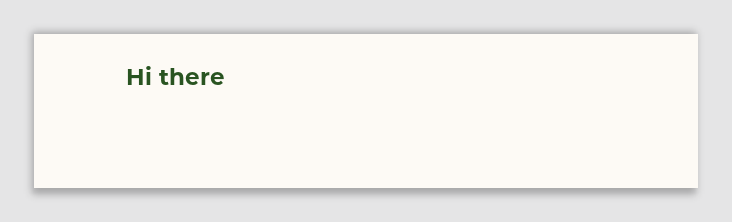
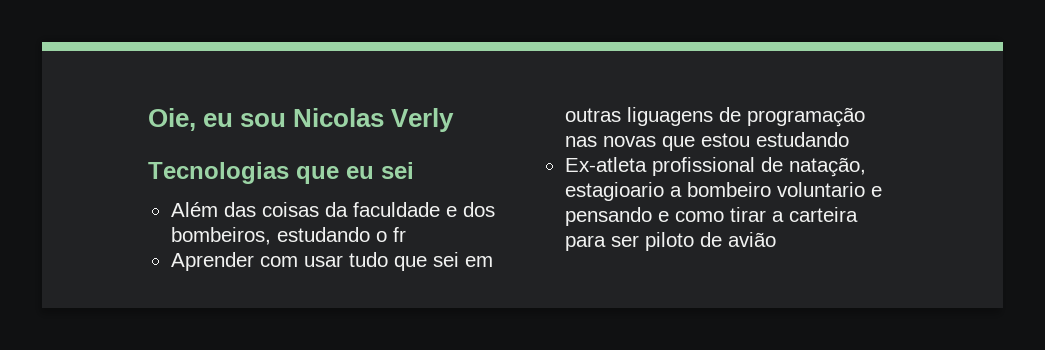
[126,66,225,85] Hi there -> [148,108,455,132] [148,162,414,184] [170,202,495,217] [170,227,406,245] [170,252,493,271] [564,107,865,127] [564,132,849,151] [564,157,866,177] [564,182,882,201] [564,207,858,226] [564,232,776,251] Oie, eu sou Nicolas Verly // Tecnologias que eu sei // Além das coisas da faculdade e dos bombeiros, estudando o fr // Aprender com usar tudo que sei em outras liguagens de programação nas novas que estou estudando // Ex-atleta profissional de natação, estagioario a bombeiro voluntario e pensando e como tirar a carteira para ser piloto de avião

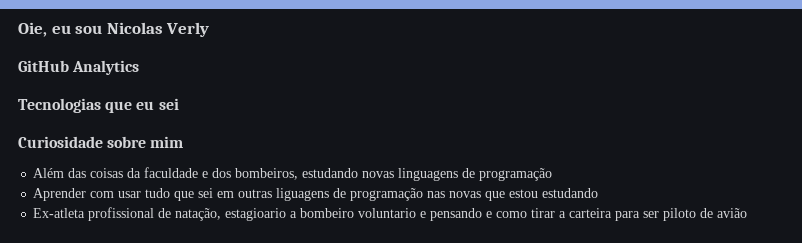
(455, 120) none -> [18,60,140,75] // GitHub Analytics
(414, 170) none -> [18,136,184,148] // Curiosidade sobre mim
[375,227,406,242] o fr -> [362,168,553,181] novas linguagens de programação

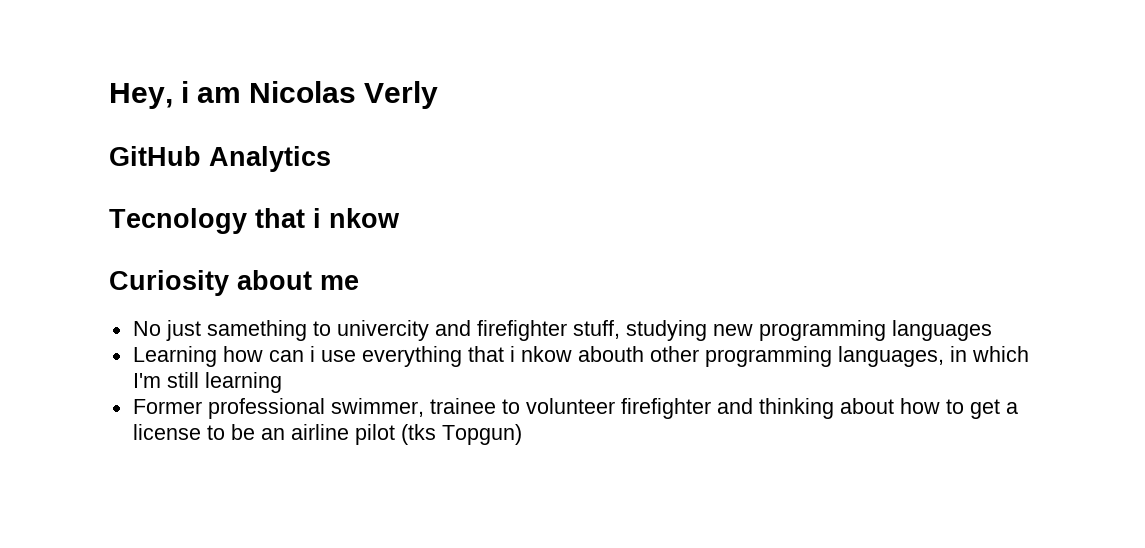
[18,22,103,37] Oie, eu sou -> [109,81,242,109] Hey, i am
[18,98,179,113] [18,136,184,148] [33,167,553,181] [33,188,599,201] [33,207,748,221] Tecnologias que eu sei // Curiosidade sobre mim // Além das coisas da faculdade e dos bombeiros, estudando novas linguagens de programação // Aprender com usar tudo que sei em outras liguagens de programação nas novas que estou estudando // Ex-atleta profissional de natação, estagioario a bombeiro voluntario e pensando e como tirar a carteira para ser piloto de avião -> [109,208,400,234] [109,270,359,296] [132,320,992,341] [132,346,1029,367] [132,372,282,393] [132,398,1018,419] [132,424,522,445] Tecnology that i nkow // Curiosity about me // No just samething to univercity and firefighter stuff, studying new programming languages // Learning how can i use everything that i nkow abouth other programming languages, in which I'm still learning // Former professional swimmer, trainee to volunteer firefighter and thinking about how to get a license to be an airline pilot (tks Topgun)

